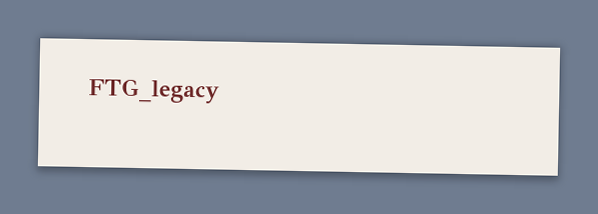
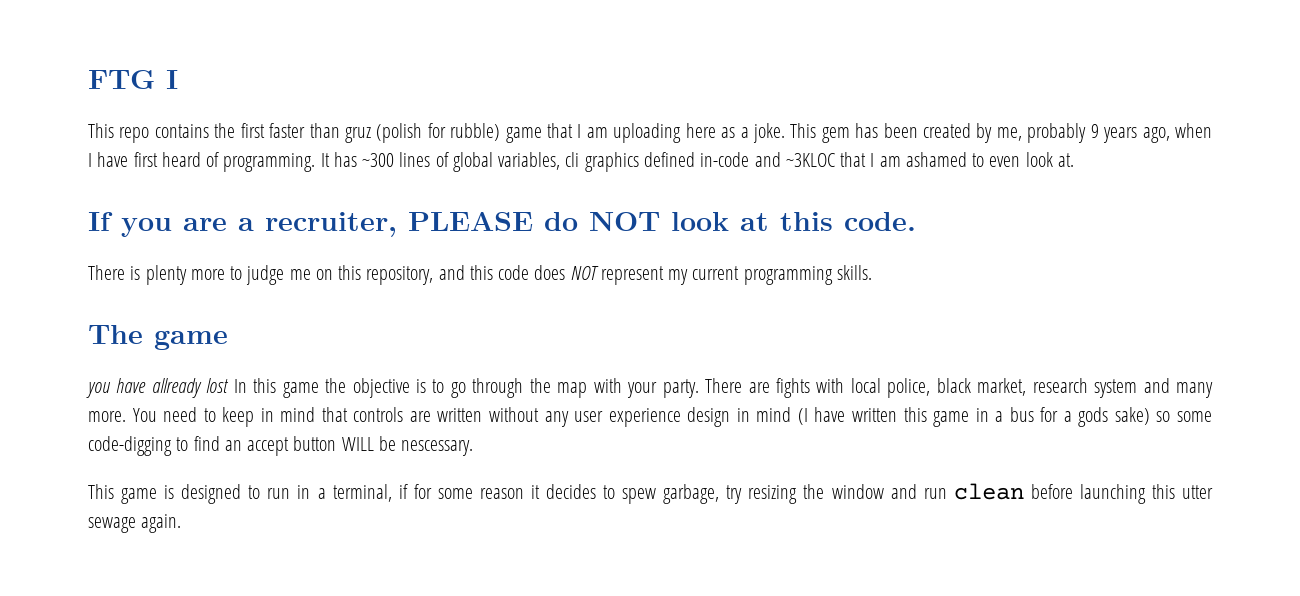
[88,78,220,104] FTG_legacy -> [88,70,178,89] [88,123,1212,143] [88,152,1074,172] [88,212,916,237] [88,265,873,285] [88,325,228,350] [86,378,1214,398] [88,407,1213,427] [88,436,474,456] [88,483,1213,504] [88,514,182,533] FTG I // This repo contains the first faster than gruz (polish for rubble) game that I am uploading here as a joke. This gem has been created by me, probably 9 years ago, when I have first heard of programming. It has ~300 lines of global variables, cli graphics defined in-code and ~3KLOC that I am ashamed to even look at. // If you are a recruiter, PLEASE do NOT look at this code. // There is plenty more to judge me on this repository, and this code does NOT represent my current programming skills. // The game // you have allready lost In this game the objective is to go through the map with your party. There are fights with local police, black market, research system and many more. You need to keep in mind that controls are written without any user experience design in mind (I have written this game in a bus for a gods sake) so some code-digging to find an accept button WILL be nescessary. // This game is designed to run in a terminal, if for some reason it decides to spew garbage, try resizing the window and run clean before launching this utter sewage again.

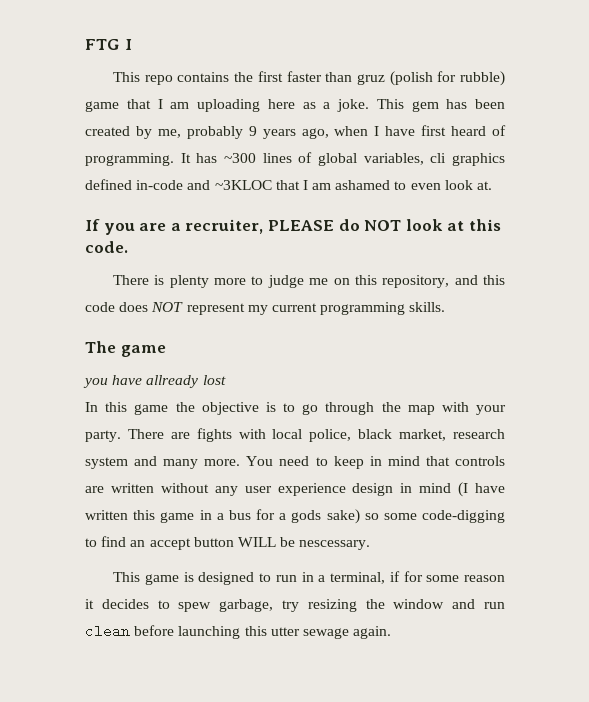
(230, 385) none -> (226, 380) //

